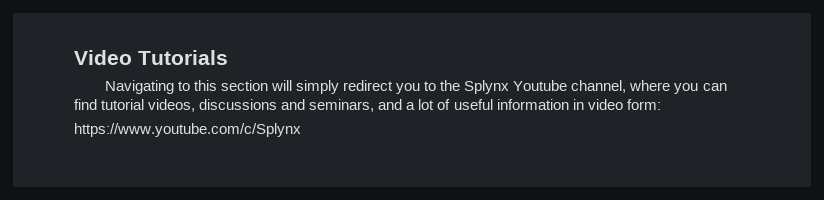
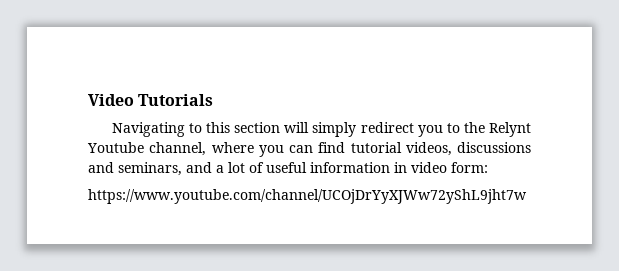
[464,80,510,94] Splynx -> [489,122,532,137] Relynt
[74,123,301,137] https://www.youtube.com/c/Splynx -> [88,189,527,204] https://www.youtube.com/channel/UCOjDrYyXJWw72yShL9jht7w

